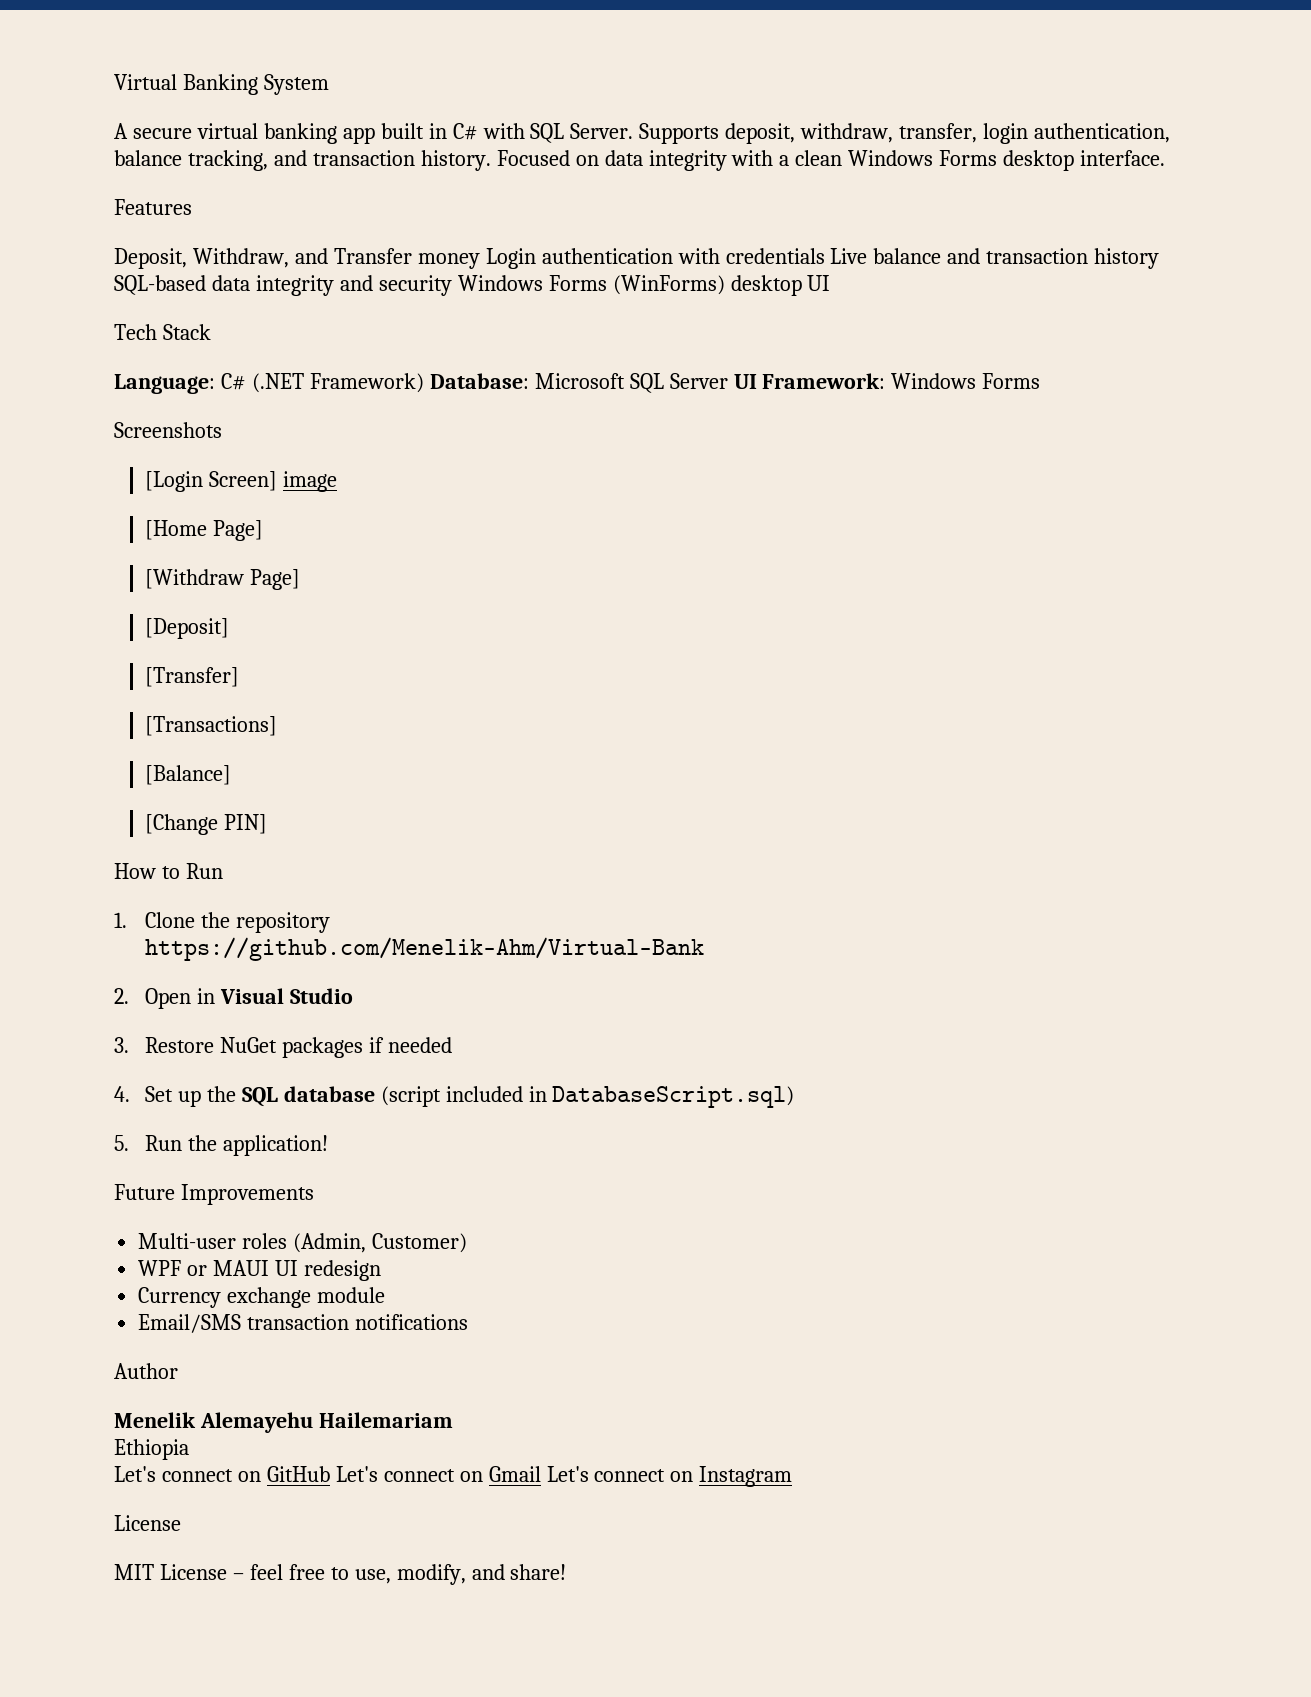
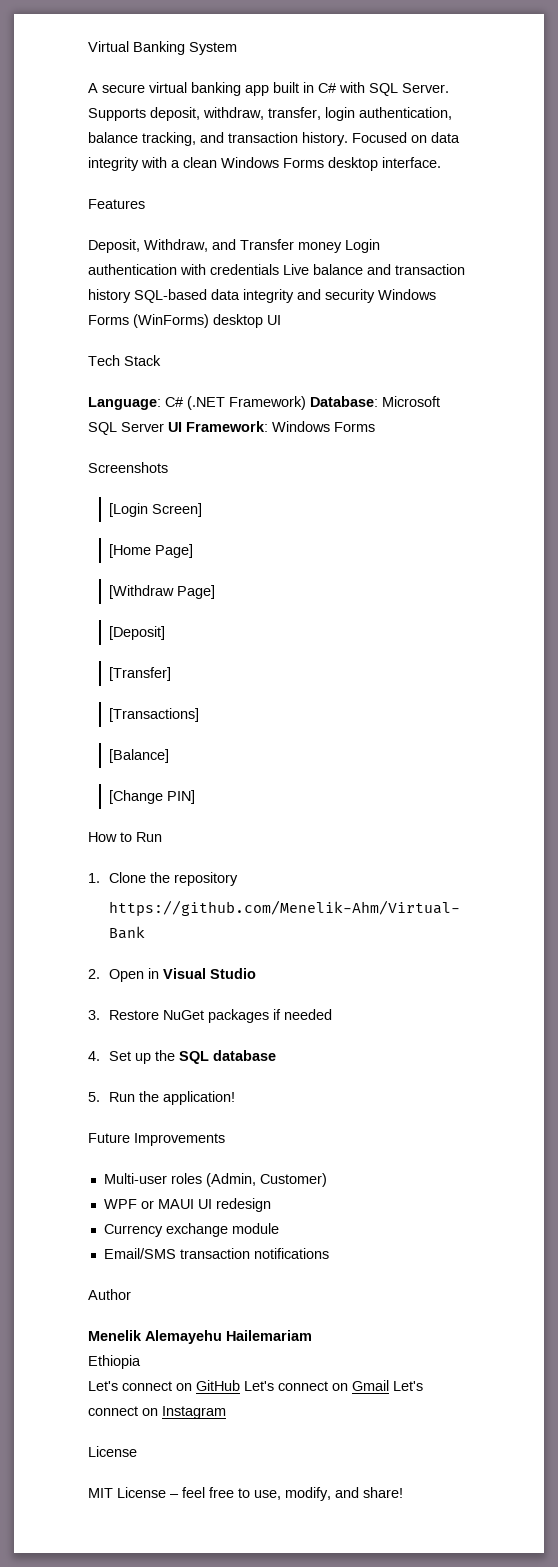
[282,471,337,492] image -> (203, 510) none
[380,1086,795,1108] (script included in DatabaseScript.sql) -> (277, 1055) none

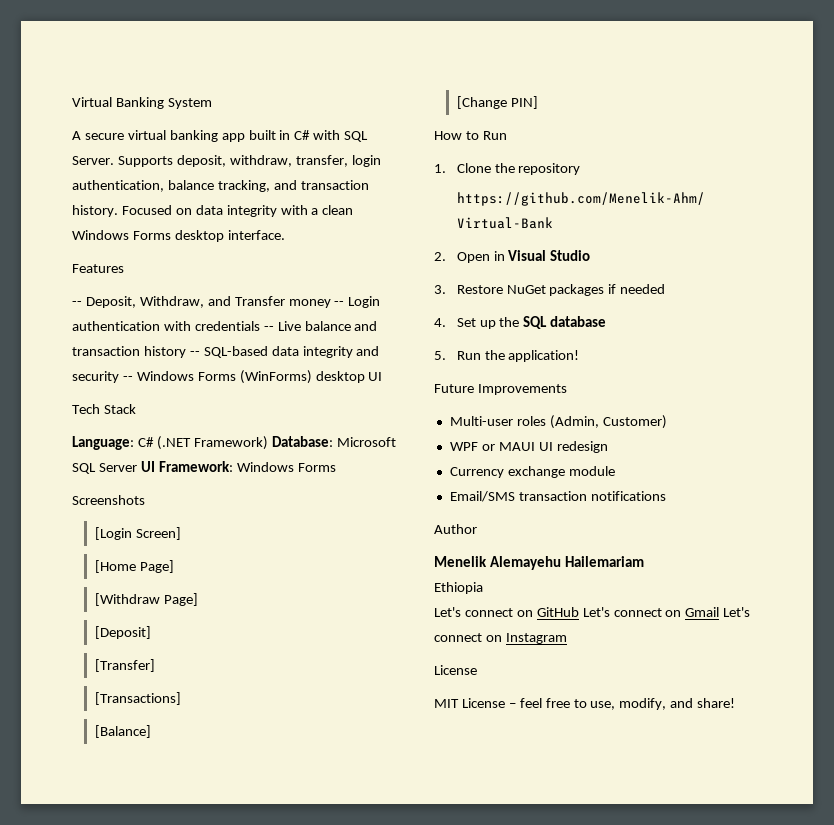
(145, 204) none -> [72,301,82,306] --
(342, 247) none -> [334,301,345,306] --
(279, 269) none -> [263,326,274,331] --
(131, 296) none -> [189,351,200,356] --
(375, 296) none -> [122,376,133,381] --

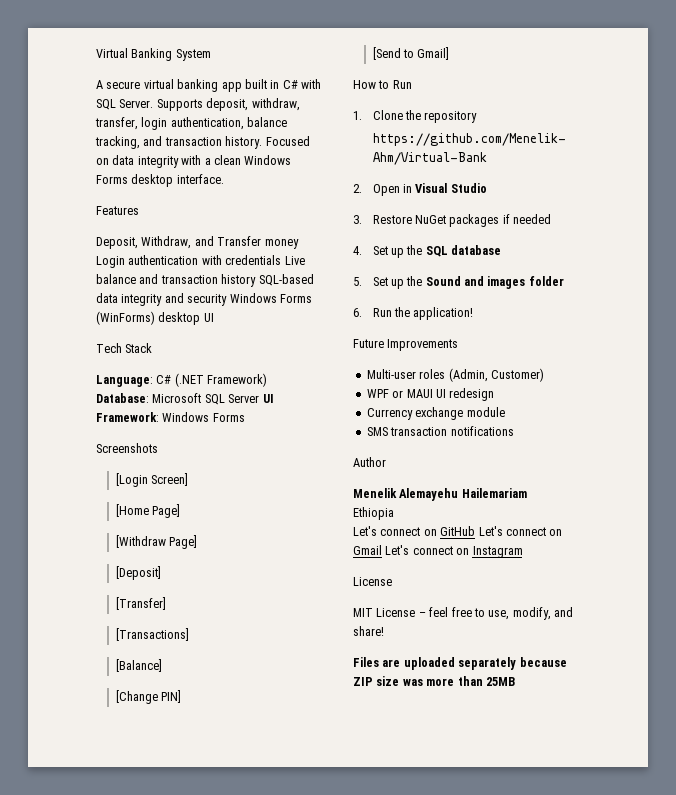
[72,301,82,306] -- -> (139, 210) none
[334,301,345,306] -- -> (299, 244) none
[263,326,274,331] -- -> (282, 260) none
[189,351,200,356] -- -> (257, 280) none
[122,376,133,381] -- -> (228, 300) none
(538, 102) none -> [372,47,450,60] // [Send to Gmail]
(446, 355) none -> [372,276,564,289] [353,308,362,317] Set up the Sound and images folder // 6.
[449,491,515,502] Email/SMS -> [366,427,388,436] SMS
(736, 703) none -> [353,657,567,670] [353,676,515,686] // Files are uploaded separately because ZIP size was more than 25MB

